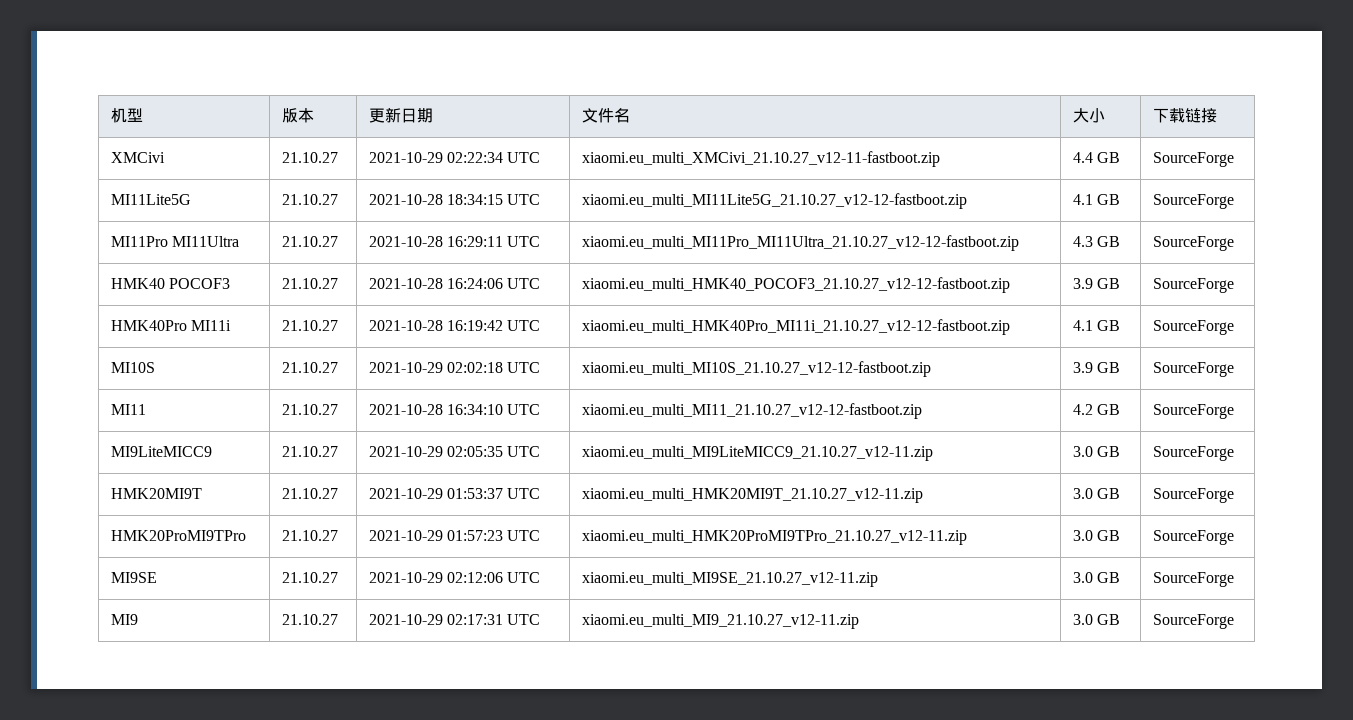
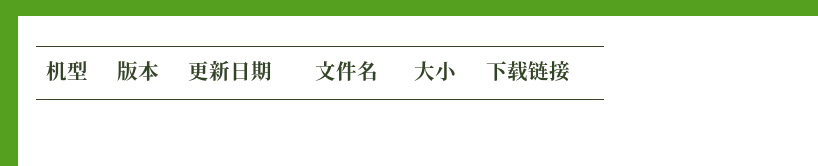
[110,152,165,163] [281,152,338,163] [368,152,541,163] [581,151,940,167] [1072,152,1121,163] [1152,152,1234,167] [110,194,191,205] [281,194,338,205] [368,194,541,205] [581,193,967,209] [1072,194,1121,205] [1152,194,1234,209] [110,236,240,247] [281,236,338,247] [368,236,541,247] [581,235,1019,251] [1072,236,1121,247] [1152,236,1234,251] [110,278,231,289] [281,278,338,289] [368,278,541,289] [581,277,1010,293] [1072,278,1121,289] [1152,278,1234,293] [110,320,232,331] [281,320,338,331] [368,320,541,331] [581,319,1010,335] [1072,320,1121,331] [1152,320,1234,335] [110,362,155,373] [281,362,338,373] [368,362,541,373] [581,361,931,377] [1072,362,1121,373] [1152,362,1234,377] [110,404,146,415] [281,404,338,415] [368,404,541,415] [581,403,922,419] [1072,404,1121,415] [1152,404,1234,419] [110,446,212,457] [281,446,338,457] [368,446,541,457] [581,446,933,461] [1072,446,1121,457] [1152,446,1234,461] [110,488,202,499] [281,488,338,499] [368,488,541,499] [581,488,923,503] [1072,488,1121,499] [1152,488,1234,503] [110,530,246,541] [281,530,338,541] [368,530,541,541] [581,530,967,545] [1072,530,1121,541] [1152,530,1234,545] [110,572,157,583] [281,572,338,583] [368,572,541,583] [581,572,878,587] [1072,572,1121,583] [1152,572,1234,587] [110,614,138,625] [281,614,338,625] [368,614,541,625] [581,614,859,629] [1072,614,1121,625] [1152,614,1234,629] // XMCivi | 21.10.27 | 2021-10-29 02:22:34 UTC | xiaomi.eu_multi_XMCivi_21.10.27_v12-11-fastboot.zip | 4.4 GB | SourceForge // MI11Lite5G | 21.10.27 | 2021-10-28 18:34:15 UTC | xiaomi.eu_multi_MI11Lite5G_21.10.27_v12-12-fastboot.zip | 4.1 GB | SourceForge // MI11Pro MI11Ultra | 21.10.27 | 2021-10-28 16:29:11 UTC | xiaomi.eu_multi_MI11Pro_MI11Ultra_21.10.27_v12-12-fastboot.zip | 4.3 GB | SourceForge // HMK40 POCOF3 | 21.10.27 | 2021-10-28 16:24:06 UTC | xiaomi.eu_multi_HMK40_POCOF3_21.10.27_v12-12-fastboot.zip | 3.9 GB | SourceForge // HMK40Pro MI11i | 21.10.27 | 2021-10-28 16:19:42 UTC | xiaomi.eu_multi_HMK40Pro_MI11i_21.10.27_v12-12-fastboot.zip | 4.1 GB | SourceForge // MI10S | 21.10.27 | 2021-10-29 02:02:18 UTC | xiaomi.eu_multi_MI10S_21.10.27_v12-12-fastboot.zip | 3.9 GB | SourceForge // MI11 | 21.10.27 | 2021-10-28 16:34:10 UTC | xiaomi.eu_multi_MI11_21.10.27_v12-12-fastboot.zip | 4.2 GB | SourceForge // MI9LiteMICC9 | 21.10.27 | 2021-10-29 02:05:35 UTC | xiaomi.eu_multi_MI9LiteMICC9_21.10.27_v12-11.zip | 3.0 GB | SourceForge // HMK20MI9T | 21.10.27 | 2021-10-29 01:53:37 UTC | xiaomi.eu_multi_HMK20MI9T_21.10.27_v12-11.zip | 3.0 GB | SourceForge // HMK20ProMI9TPro | 21.10.27 | 2021-10-29 01:57:23 UTC | xiaomi.eu_multi_HMK20ProMI9TPro_21.10.27_v12-11.zip | 3.0 GB | SourceForge // MI9SE | 21.10.27 | 2021-10-29 02:12:06 UTC | xiaomi.eu_multi_MI9SE_21.10.27_v12-11.zip | 3.0 GB | SourceForge // MI9 | 21.10.27 | 2021-10-29 02:17:31 UTC | xiaomi.eu_multi_MI9_21.10.27_v12-11.zip | 3.0 GB | SourceForge -> (571, 71) none

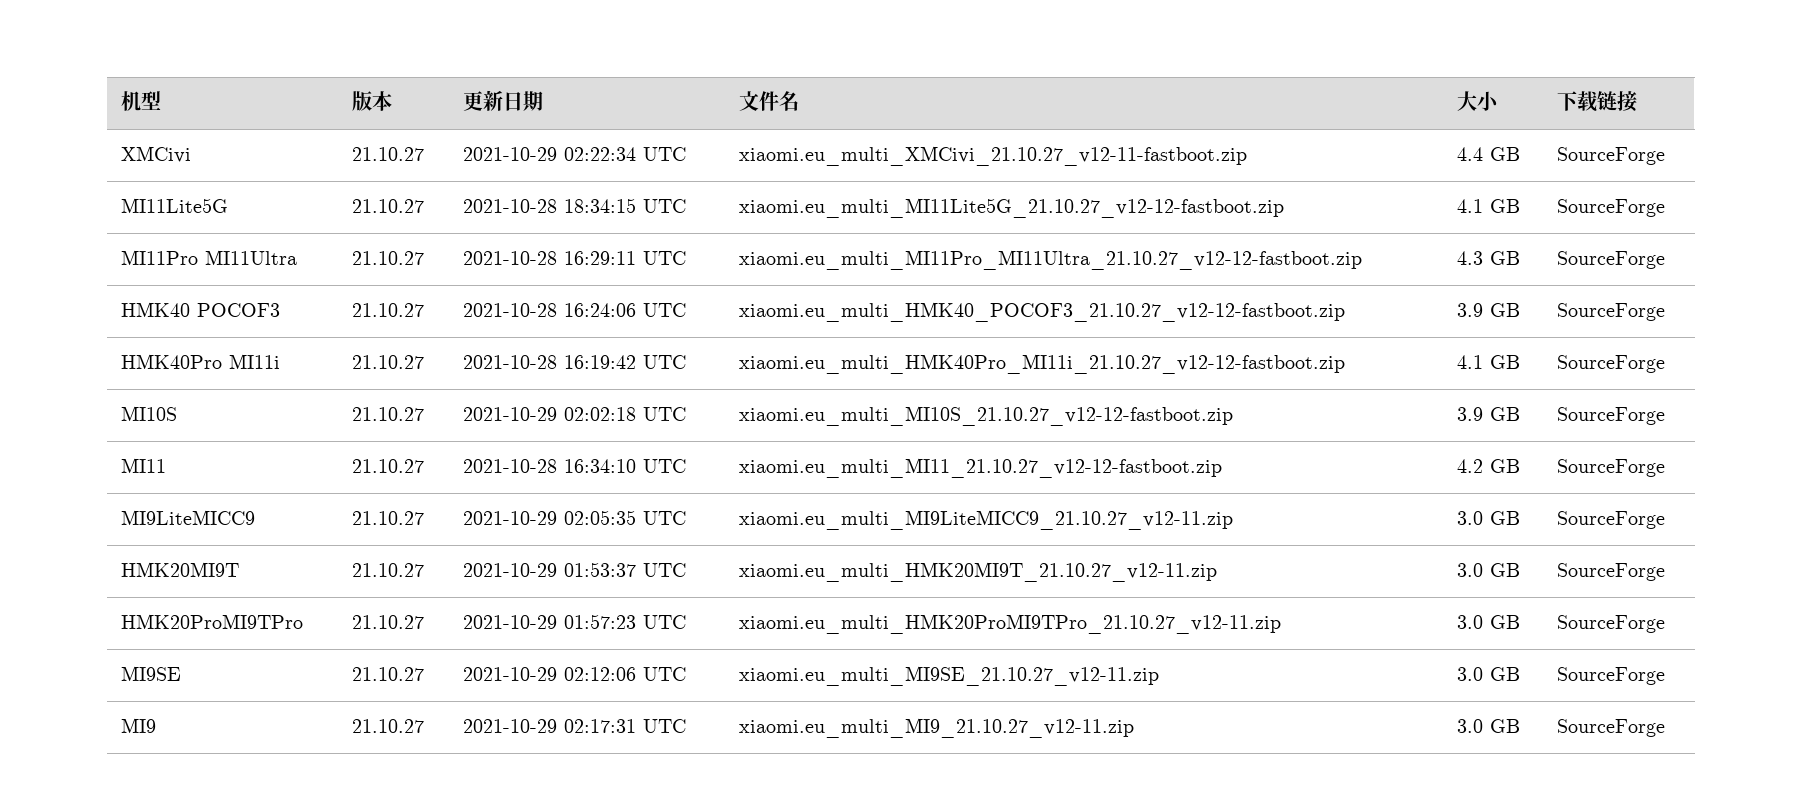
(571, 71) none -> [120,146,191,163] [351,147,424,161] [462,147,686,161] [738,146,1247,166] [1456,147,1520,161] [1556,147,1665,165] [120,198,228,213] [351,199,424,213] [462,198,686,213] [738,198,1284,218] [1456,199,1520,213] [1556,199,1665,217] [120,250,297,265] [351,251,424,265] [462,251,686,265] [738,250,1362,270] [1456,251,1520,265] [1556,251,1665,269] [120,302,280,317] [351,303,424,317] [462,303,686,317] [738,302,1345,322] [1456,303,1520,317] [1556,303,1665,321] [120,354,280,369] [351,355,424,369] [462,355,686,369] [738,354,1345,374] [1456,355,1520,369] [1556,355,1665,373] [120,406,177,421] [351,407,424,421] [462,407,686,421] [738,406,1233,426] [1456,407,1520,421] [1556,407,1665,425] [120,458,166,473] [351,459,424,473] [462,459,686,473] [738,458,1222,478] [1456,459,1520,473] [1556,459,1665,477] [120,510,255,525] [351,511,424,525] [462,510,686,525] [738,510,1233,530] [1456,511,1520,525] [1556,511,1665,529] [120,562,239,577] [351,563,424,577] [462,562,686,577] [738,562,1217,582] [1456,563,1520,577] [1556,563,1665,581] [120,614,303,629] [351,615,424,629] [462,614,686,629] [738,614,1281,634] [1456,615,1520,629] [1556,615,1665,633] [120,666,181,681] [351,667,424,681] [462,667,686,681] [738,666,1159,686] [1456,667,1520,681] [1556,667,1665,685] [120,718,156,733] [351,719,424,733] [462,719,686,733] [738,718,1134,738] [1456,719,1520,733] [1556,719,1665,737] // XMCivi | 21.10.27 | 2021-10-29 02:22:34 UTC | xiaomi.eu_multi_XMCivi_21.10.27_v12-11-fastboot.zip | 4.4 GB | SourceForge // MI11Lite5G | 21.10.27 | 2021-10-28 18:34:15 UTC | xiaomi.eu_multi_MI11Lite5G_21.10.27_v12-12-fastboot.zip | 4.1 GB | SourceForge // MI11Pro MI11Ultra | 21.10.27 | 2021-10-28 16:29:11 UTC | xiaomi.eu_multi_MI11Pro_MI11Ultra_21.10.27_v12-12-fastboot.zip | 4.3 GB | SourceForge // HMK40 POCOF3 | 21.10.27 | 2021-10-28 16:24:06 UTC | xiaomi.eu_multi_HMK40_POCOF3_21.10.27_v12-12-fastboot.zip | 3.9 GB | SourceForge // HMK40Pro MI11i | 21.10.27 | 2021-10-28 16:19:42 UTC | xiaomi.eu_multi_HMK40Pro_MI11i_21.10.27_v12-12-fastboot.zip | 4.1 GB | SourceForge // MI10S | 21.10.27 | 2021-10-29 02:02:18 UTC | xiaomi.eu_multi_MI10S_21.10.27_v12-12-fastboot.zip | 3.9 GB | SourceForge // MI11 | 21.10.27 | 2021-10-28 16:34:10 UTC | xiaomi.eu_multi_MI11_21.10.27_v12-12-fastboot.zip | 4.2 GB | SourceForge // MI9LiteMICC9 | 21.10.27 | 2021-10-29 02:05:35 UTC | xiaomi.eu_multi_MI9LiteMICC9_21.10.27_v12-11.zip | 3.0 GB | SourceForge // HMK20MI9T | 21.10.27 | 2021-10-29 01:53:37 UTC | xiaomi.eu_multi_HMK20MI9T_21.10.27_v12-11.zip | 3.0 GB | SourceForge // HMK20ProMI9TPro | 21.10.27 | 2021-10-29 01:57:23 UTC | xiaomi.eu_multi_HMK20ProMI9TPro_21.10.27_v12-11.zip | 3.0 GB | SourceForge // MI9SE | 21.10.27 | 2021-10-29 02:12:06 UTC | xiaomi.eu_multi_MI9SE_21.10.27_v12-11.zip | 3.0 GB | SourceForge // MI9 | 21.10.27 | 2021-10-29 02:17:31 UTC | xiaomi.eu_multi_MI9_21.10.27_v12-11.zip | 3.0 GB | SourceForge

